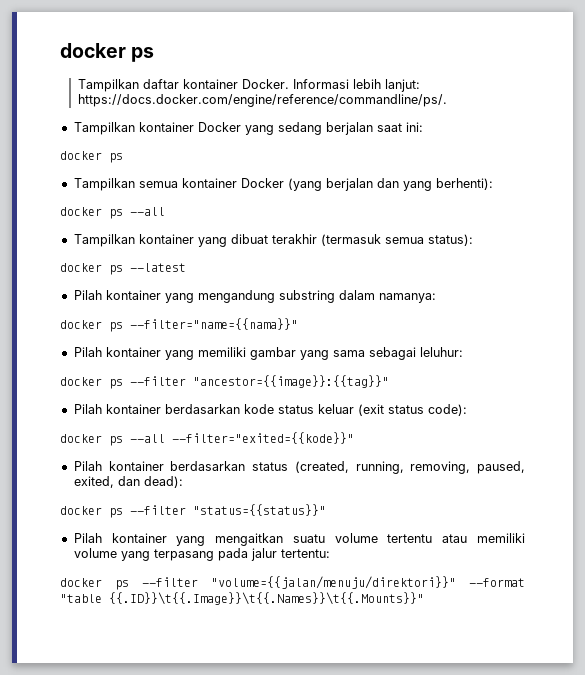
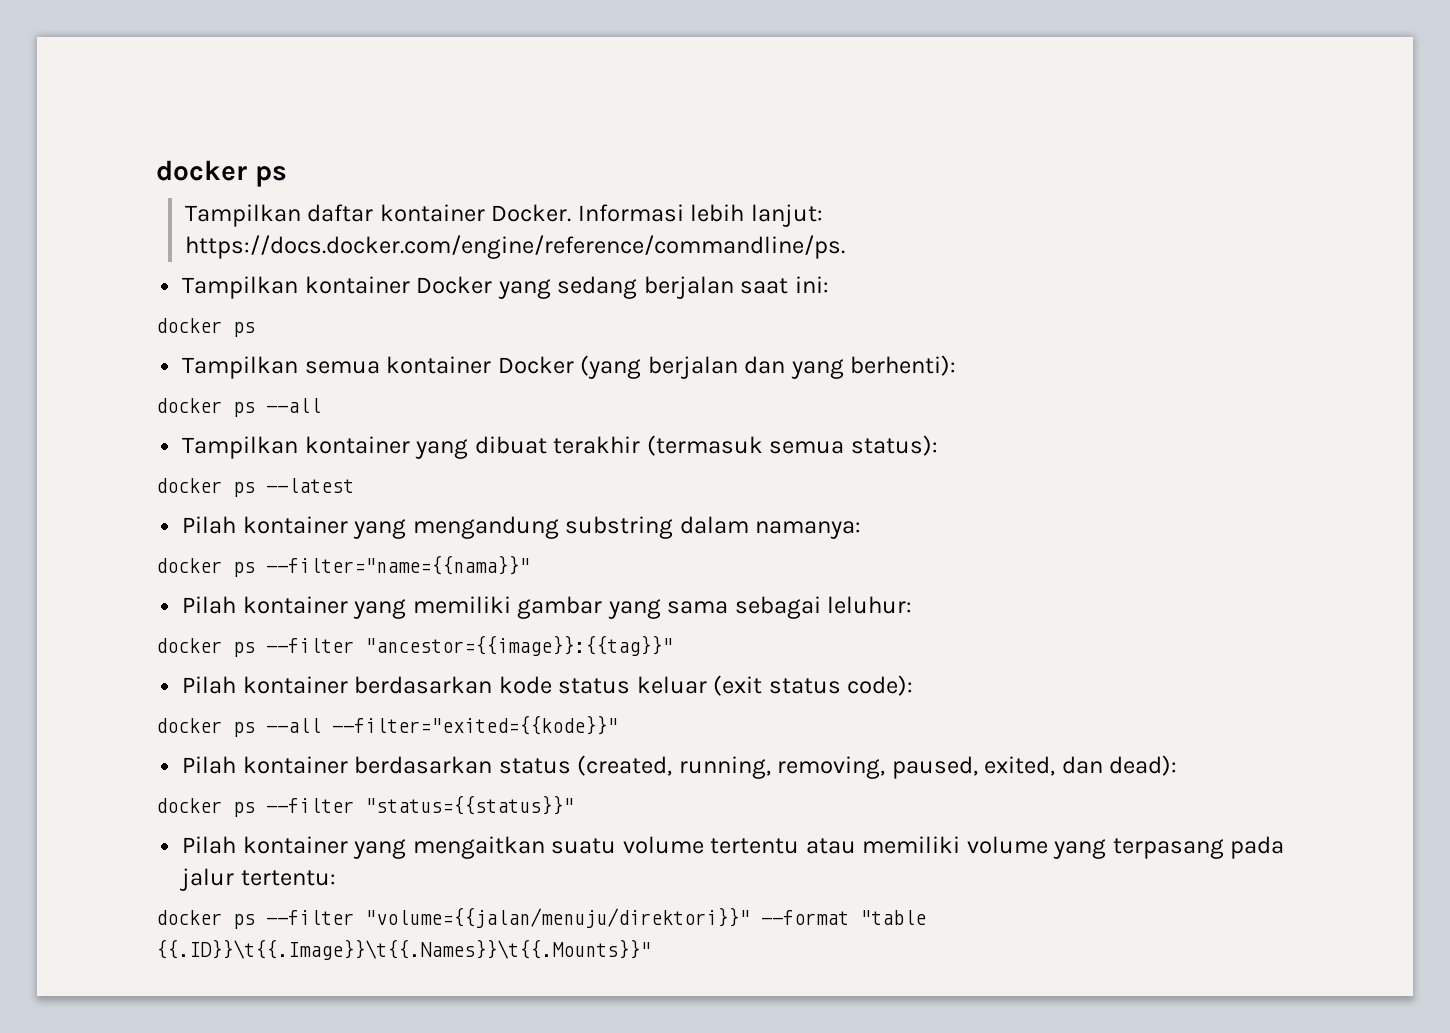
[77,94,447,107] https://docs.docker.com/engine/reference/commandline/ps/. -> [184,235,845,259] https://docs.docker.com/engine/reference/commandline/ps.

